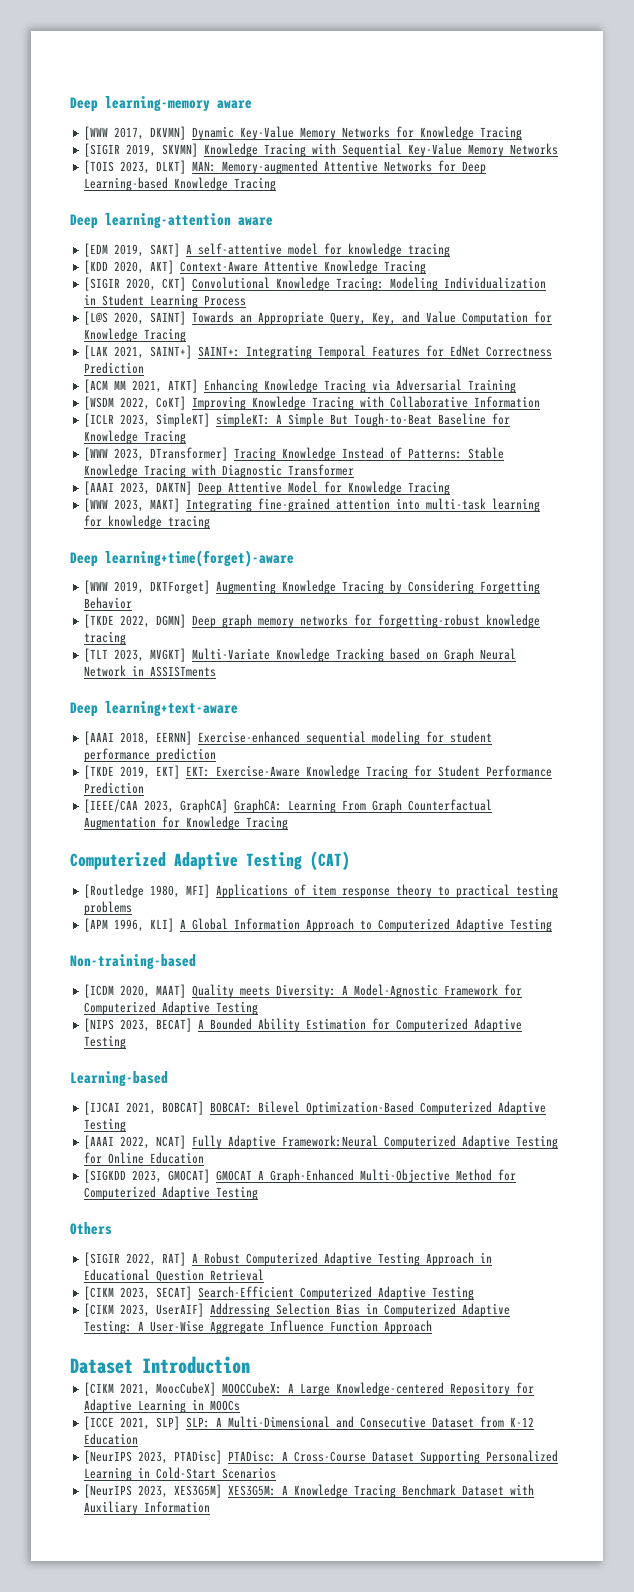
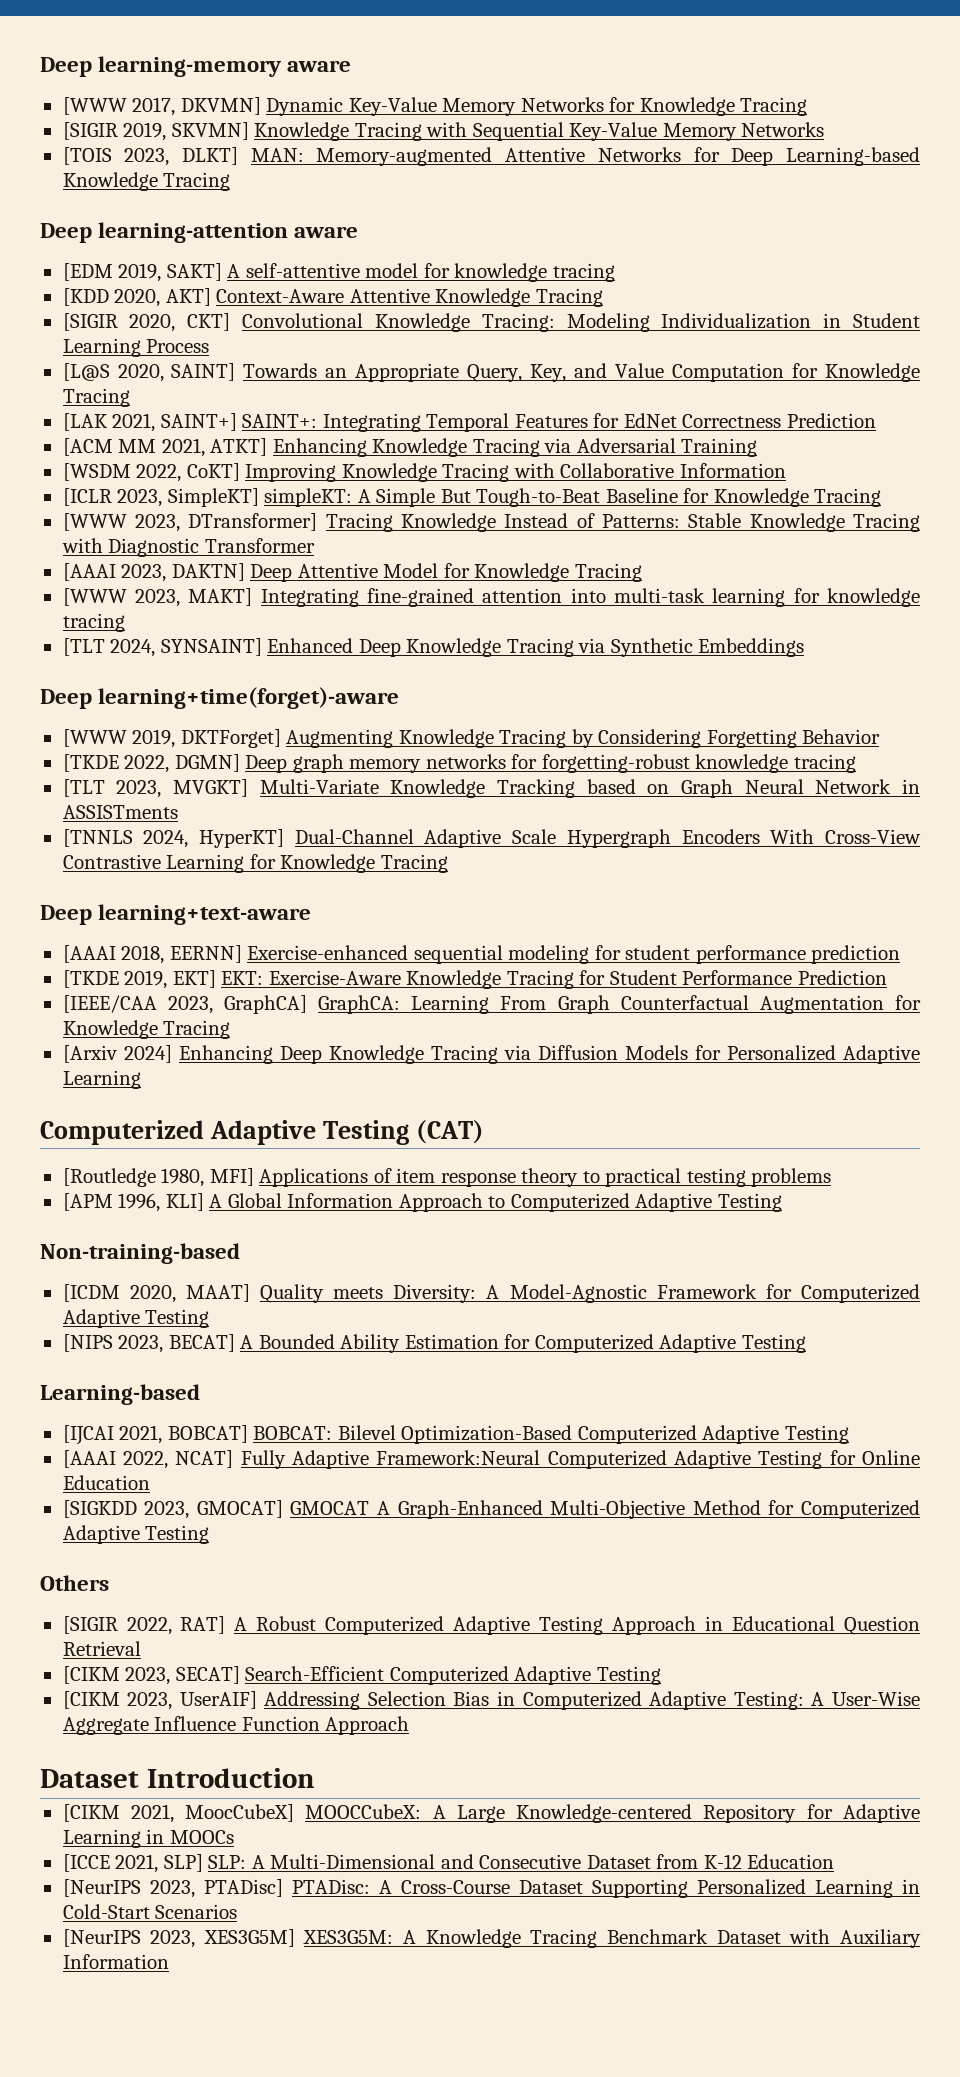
(211, 522) none -> [62,638,805,657] // [TLT 2024, SYNSAINT] Enhanced Deep Knowledge Tracing via Synthetic Embeddings
(217, 671) none -> [62,829,922,848] [62,854,448,873] // [TNNLS 2024, HyperKT] Dual-Channel Adaptive Scale Hypergraph Encoders With Cross-View Contrastive Learning for Knowledge Tracing
(289, 823) none -> [62,1045,920,1064] [62,1070,141,1089] // [Arxiv 2024] Enhancing Deep Knowledge Tracing via Diffusion Models for Personalized Adaptive Learning

